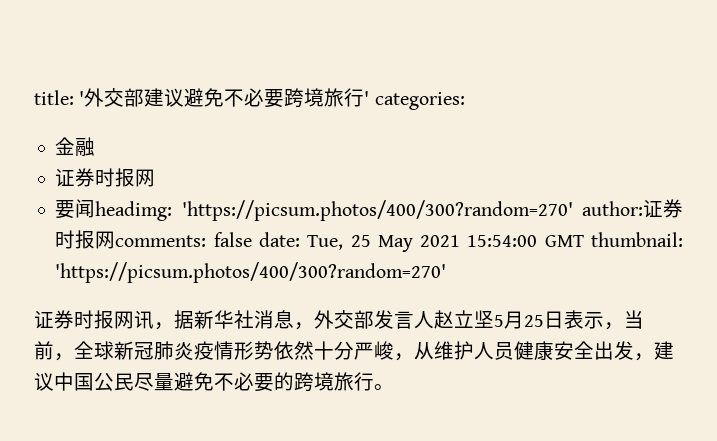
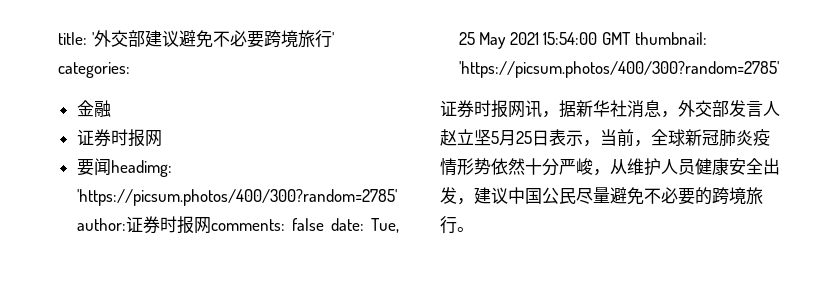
[181,200,573,221] 'https://picsum.photos/400/300?random=270' -> [76,189,397,206] 'https://picsum.photos/400/300?random=2785'
[55,262,447,283] 'https://picsum.photos/400/300?random=270' -> [458,61,779,78] 'https://picsum.photos/400/300?random=2785'

